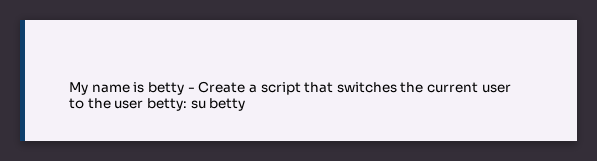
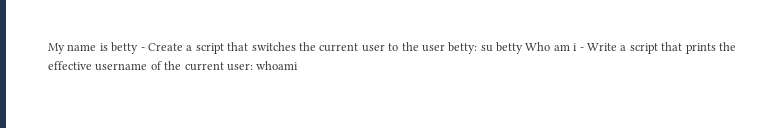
(246, 104) none -> [525,42,736,54] [48,61,299,71] Who am i - Write a script that prints the effective username of the current user: whoami

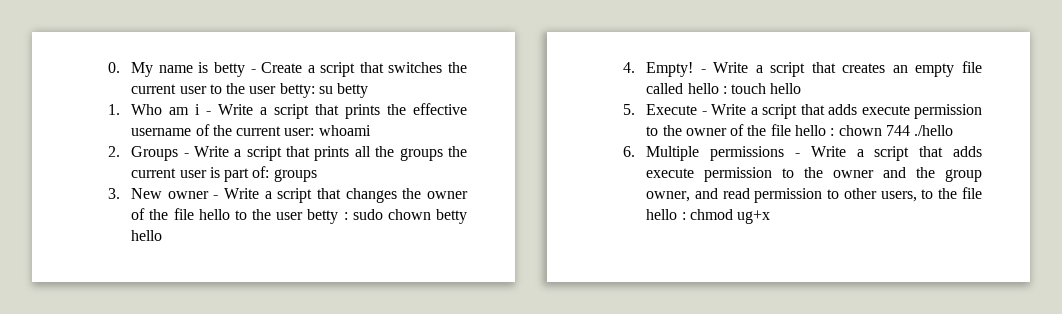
(48, 48) none -> [108,62,120,73] 0.
(524, 48) none -> [108,104,120,115] // 1.
(299, 65) none -> [108,146,467,161] [131,166,317,182] [108,188,468,203] [131,208,467,224] [131,230,163,241] [623,61,982,77] [646,83,802,94] [623,104,982,119] [646,124,954,136] [623,146,982,161] [646,167,982,182] [646,187,982,203] [646,209,771,224] // 2. Groups - Write a script that prints all the groups the current user is part of: groups // 3. New owner - Write a script that changes the owner of the file hello to the user betty : sudo chown betty hello // 4. Empty! - Write a script that creates an empty file called hello : touch hello // 5. Execute - Write a script that adds execute permission to the owner of the file hello : chown 744 ./hello // 6. Multiple permissions - Write a script that adds execute permission to the owner and the group owner, and read permission to other users, to the file hello : chmod ug+x

